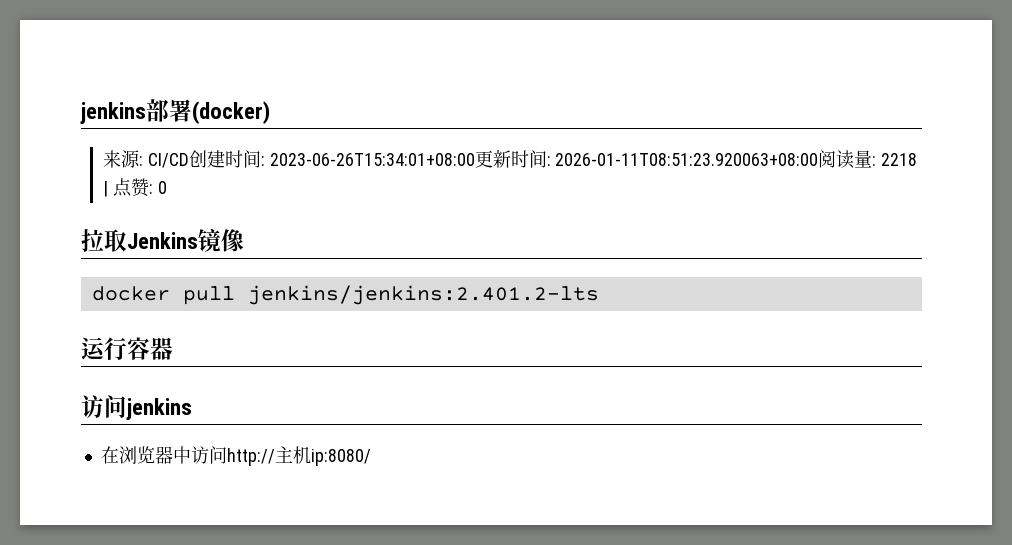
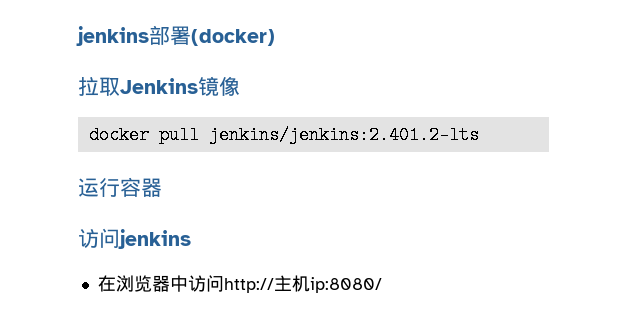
[102,150,918,169] [102,178,167,197] // 来源: CI/CD创建时间: 2023-06-26T15:34:01+08:00更新时间: 2026-01-11T08:51:23.920063+08:00阅读量: 2218 | 点赞: 0 -> (275, 37) none

